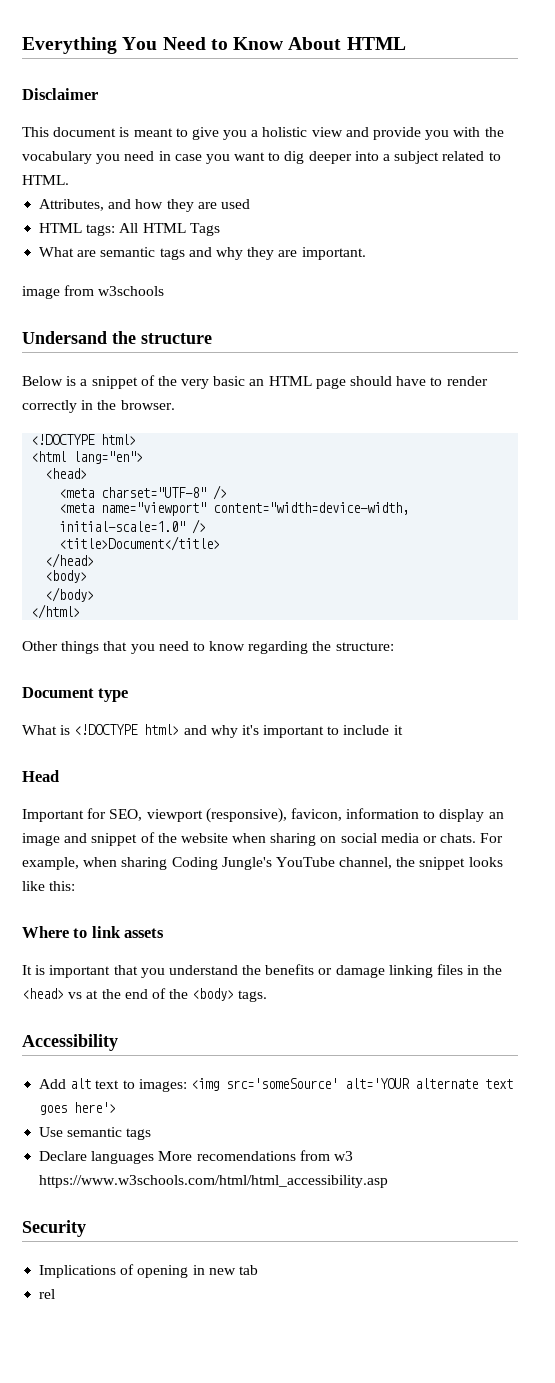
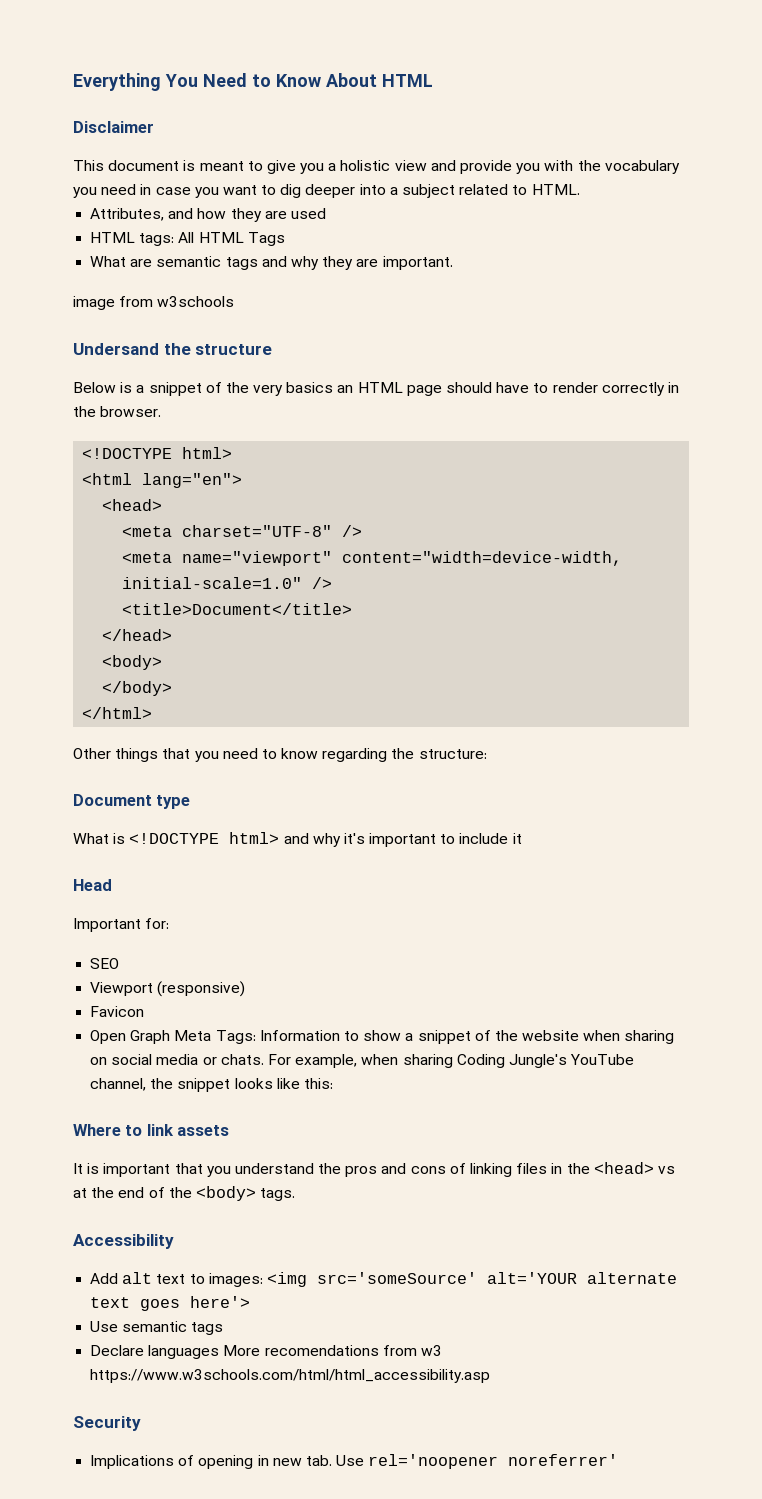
[213,376,246,386] basic -> [286,382,334,393] basics
[87,808,504,823] [22,833,88,846] for SEO, viewport (responsive), favicon, information to display an image and -> [145,918,170,929] [90,958,120,969] [90,981,246,997] [90,1006,145,1017] [90,1030,414,1044] for: // SEO // Viewport (responsive) // Favicon // Open Graph Meta Tags: Information to show a
[265,964,385,978] benefits or damage -> [345,1163,466,1177] pros and cons of
[238,1265,258,1275] [39,1289,56,1299] tab // rel -> [305,1454,619,1469] tab. Use rel='noopener noreferrer'

